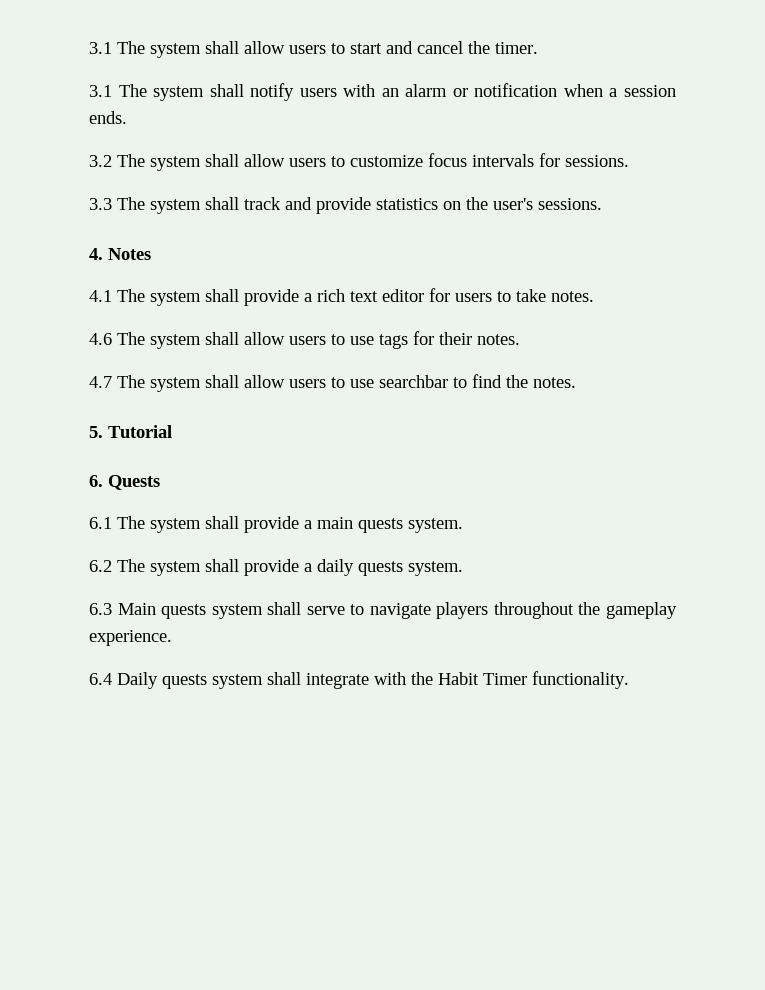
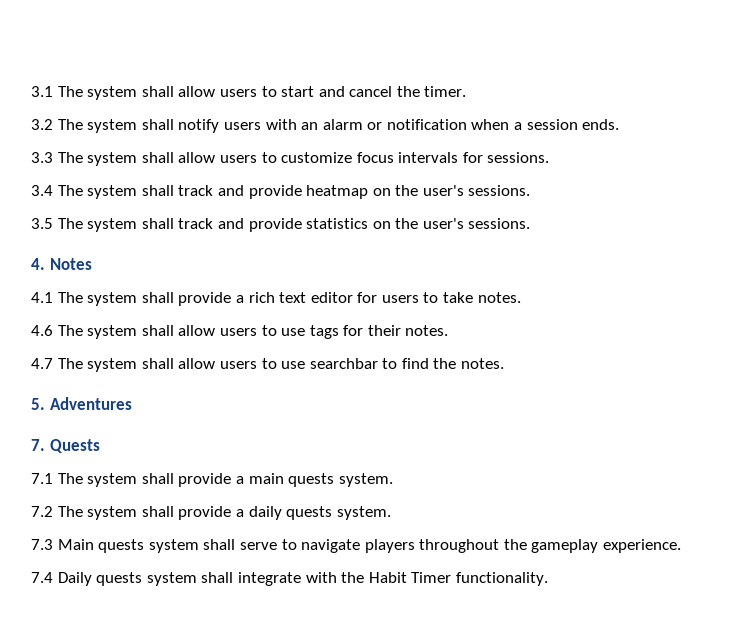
[89,85,112,97] 3.1 -> [31,119,53,130] 3.2
[89,155,112,167] 3.2 -> [31,152,53,163] 3.3
[89,198,112,210] 3.3 -> [31,185,531,199] [31,218,53,229] 3.4 The system shall track and provide heatmap on the user's sessions. // 3.5
[108,425,172,438] [89,475,103,487] Tutorial // 6. -> [49,397,132,410] [31,439,45,451] Adventures // 7.
[89,517,112,529] 6.1 -> [31,473,53,484] 7.1
[89,560,112,572] 6.2 -> [31,506,53,517] 7.2
[89,603,112,615] 6.3 -> [31,539,53,550] 7.3
[89,673,112,685] 6.4 -> [31,572,53,583] 7.4

